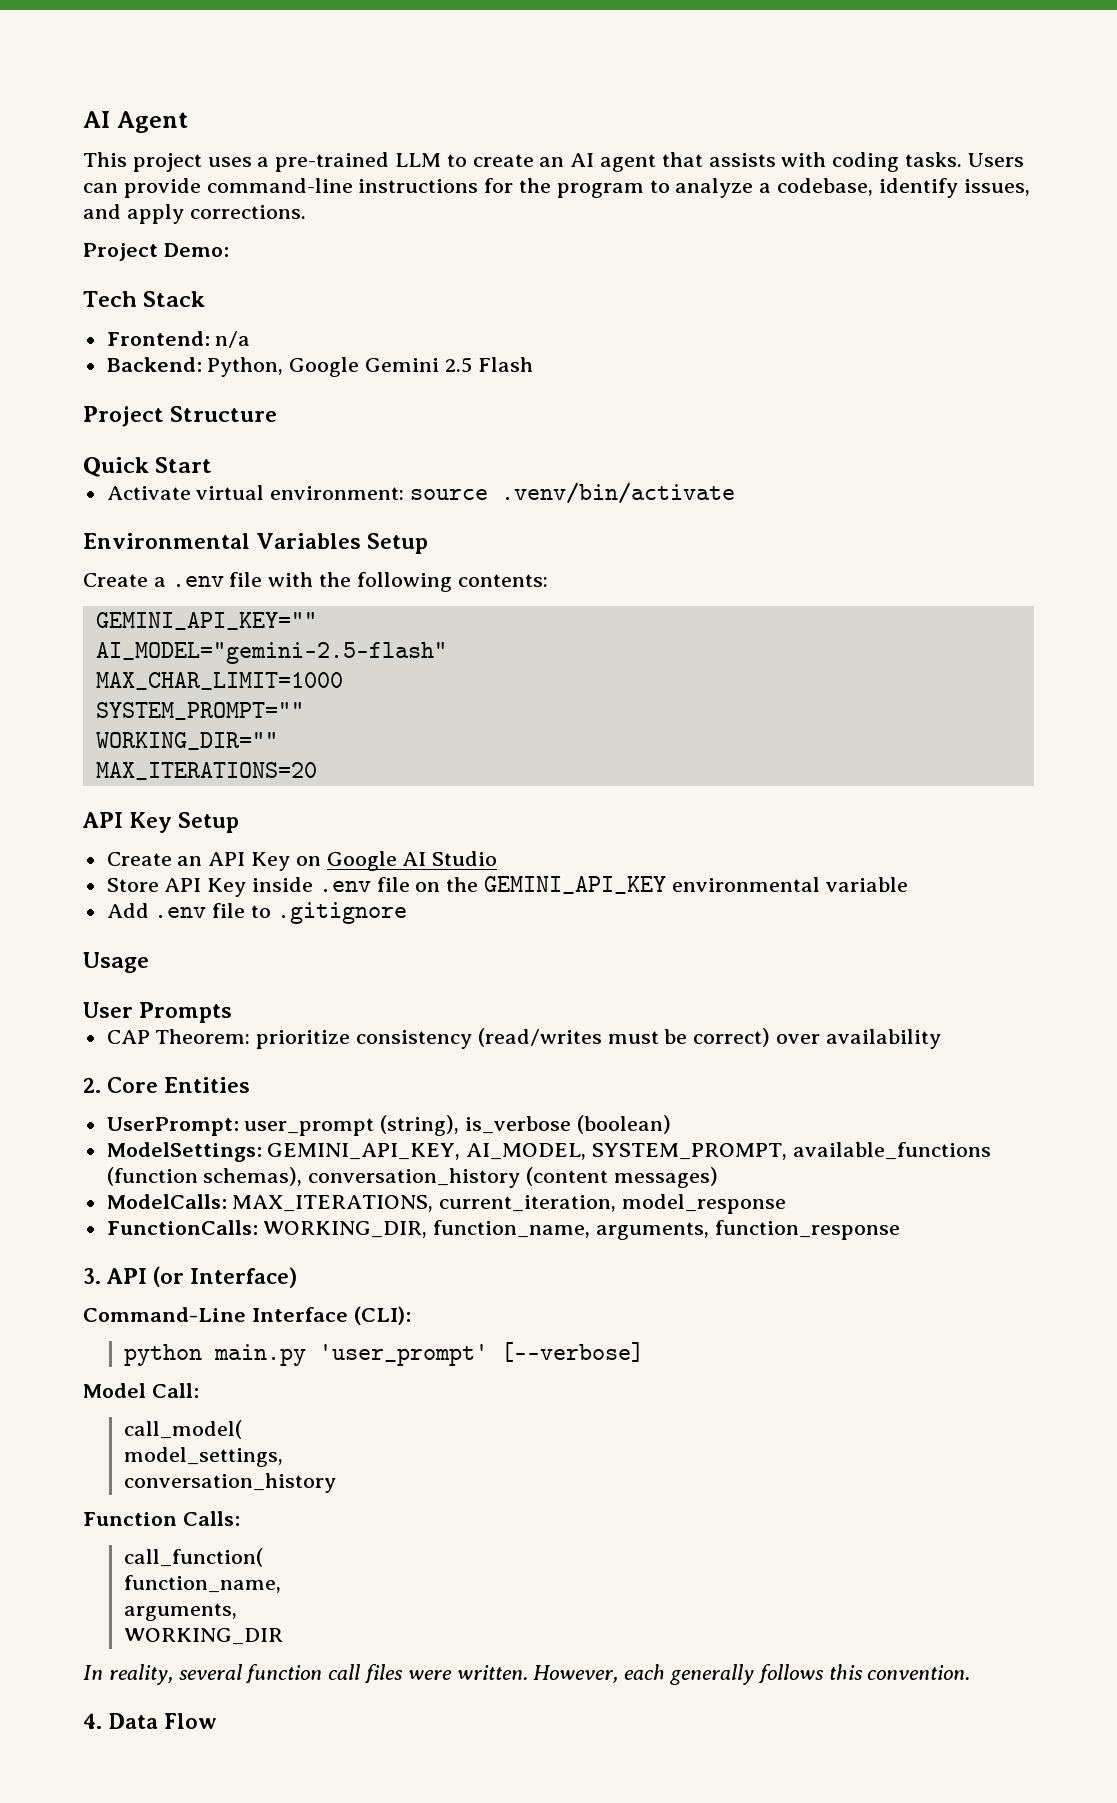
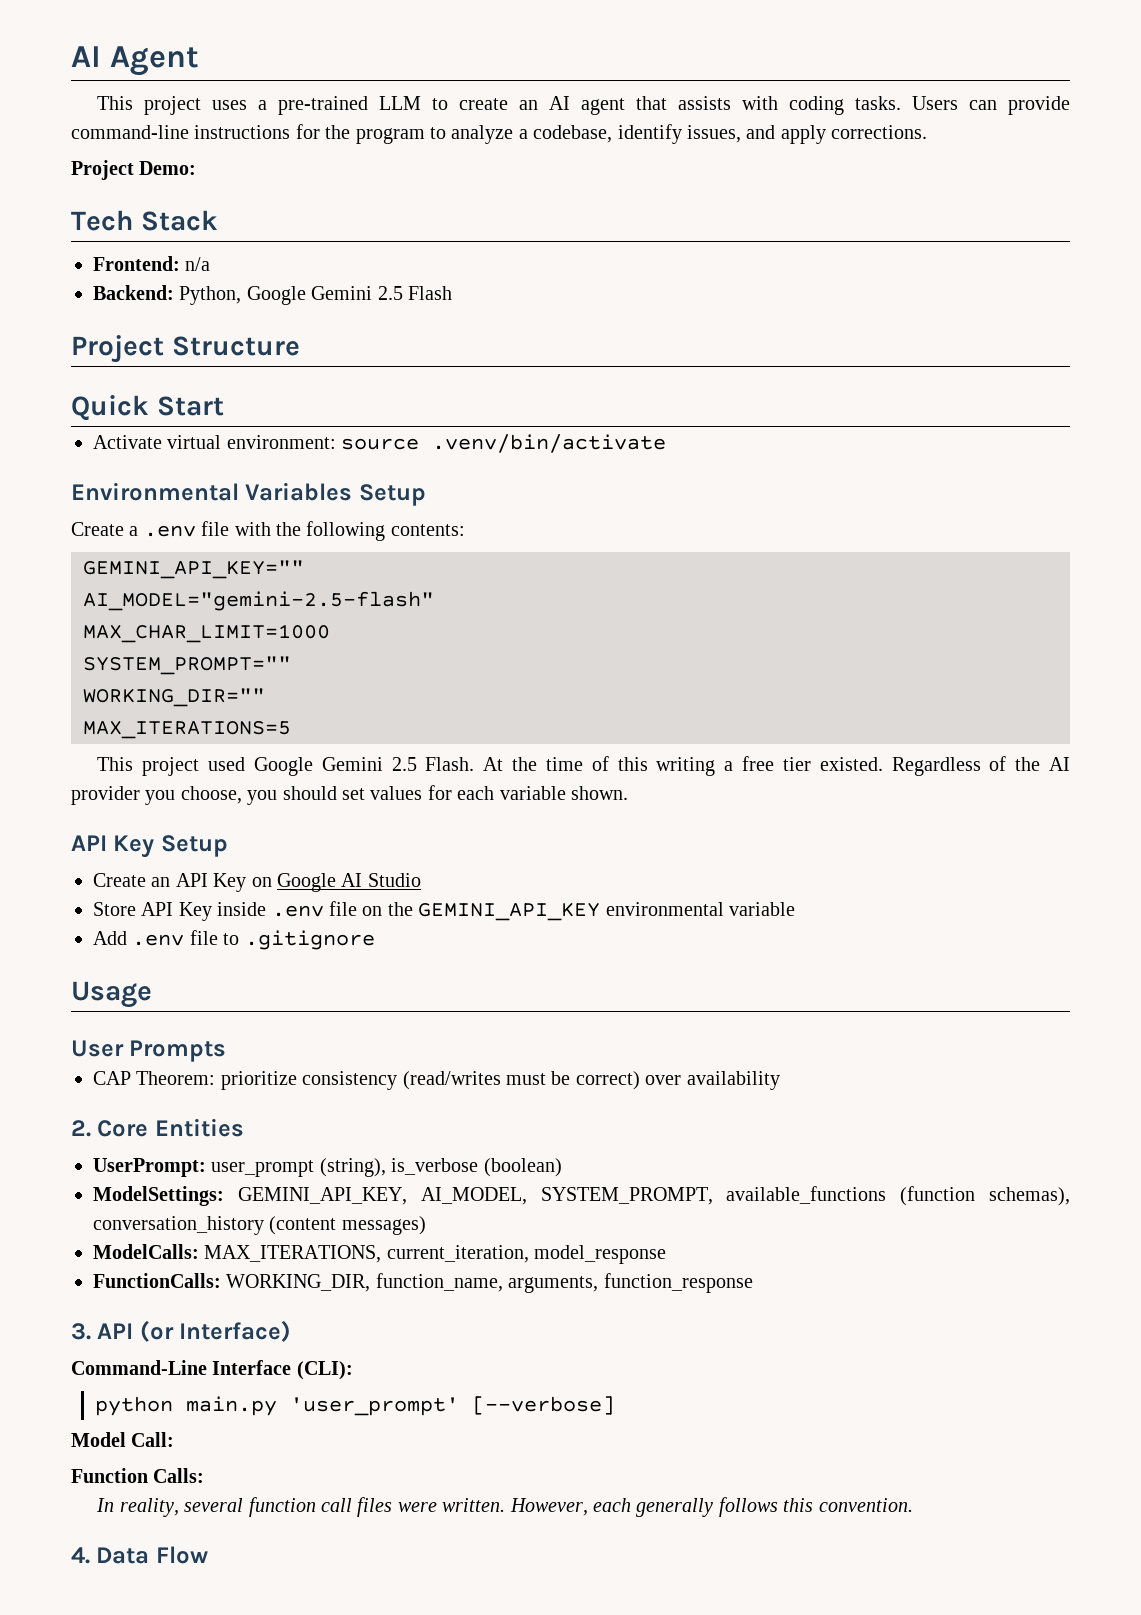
[95,762,317,780] MAX_ITERATIONS=20 -> [83,721,291,739] [97,756,1071,776] [71,785,628,805] MAX_ITERATIONS=5 // This project used Google Gemini 2.5 Flash. At the time of this writing a free tier existed. Regardless of the AI provider you choose, you should set values for each variable shown.
[123,1420,242,1439] [123,1447,283,1467] [123,1473,336,1493] // call_model( // model_settings, // conversation_history -> (175, 1439) none
[123,1548,263,1567] [123,1575,281,1593] [123,1603,237,1621] [123,1628,283,1645] // call_function( // function_name, // arguments, // WORKING_DIR -> (205, 1475) none

